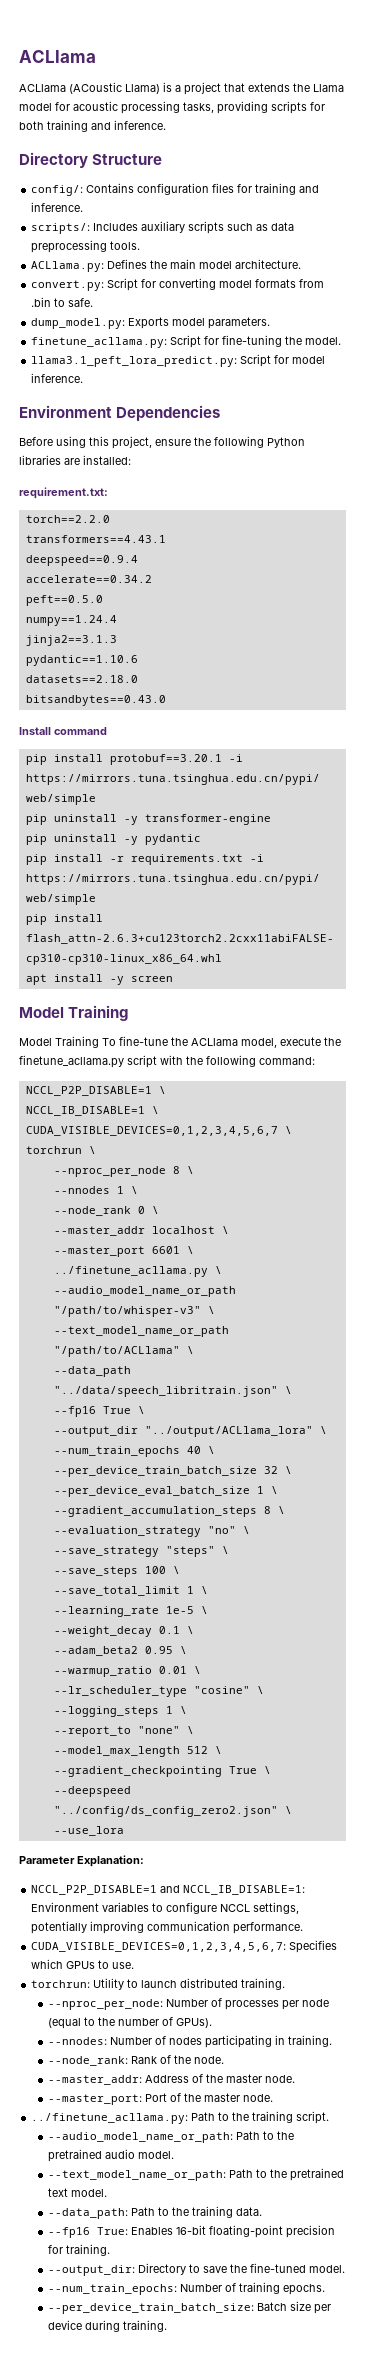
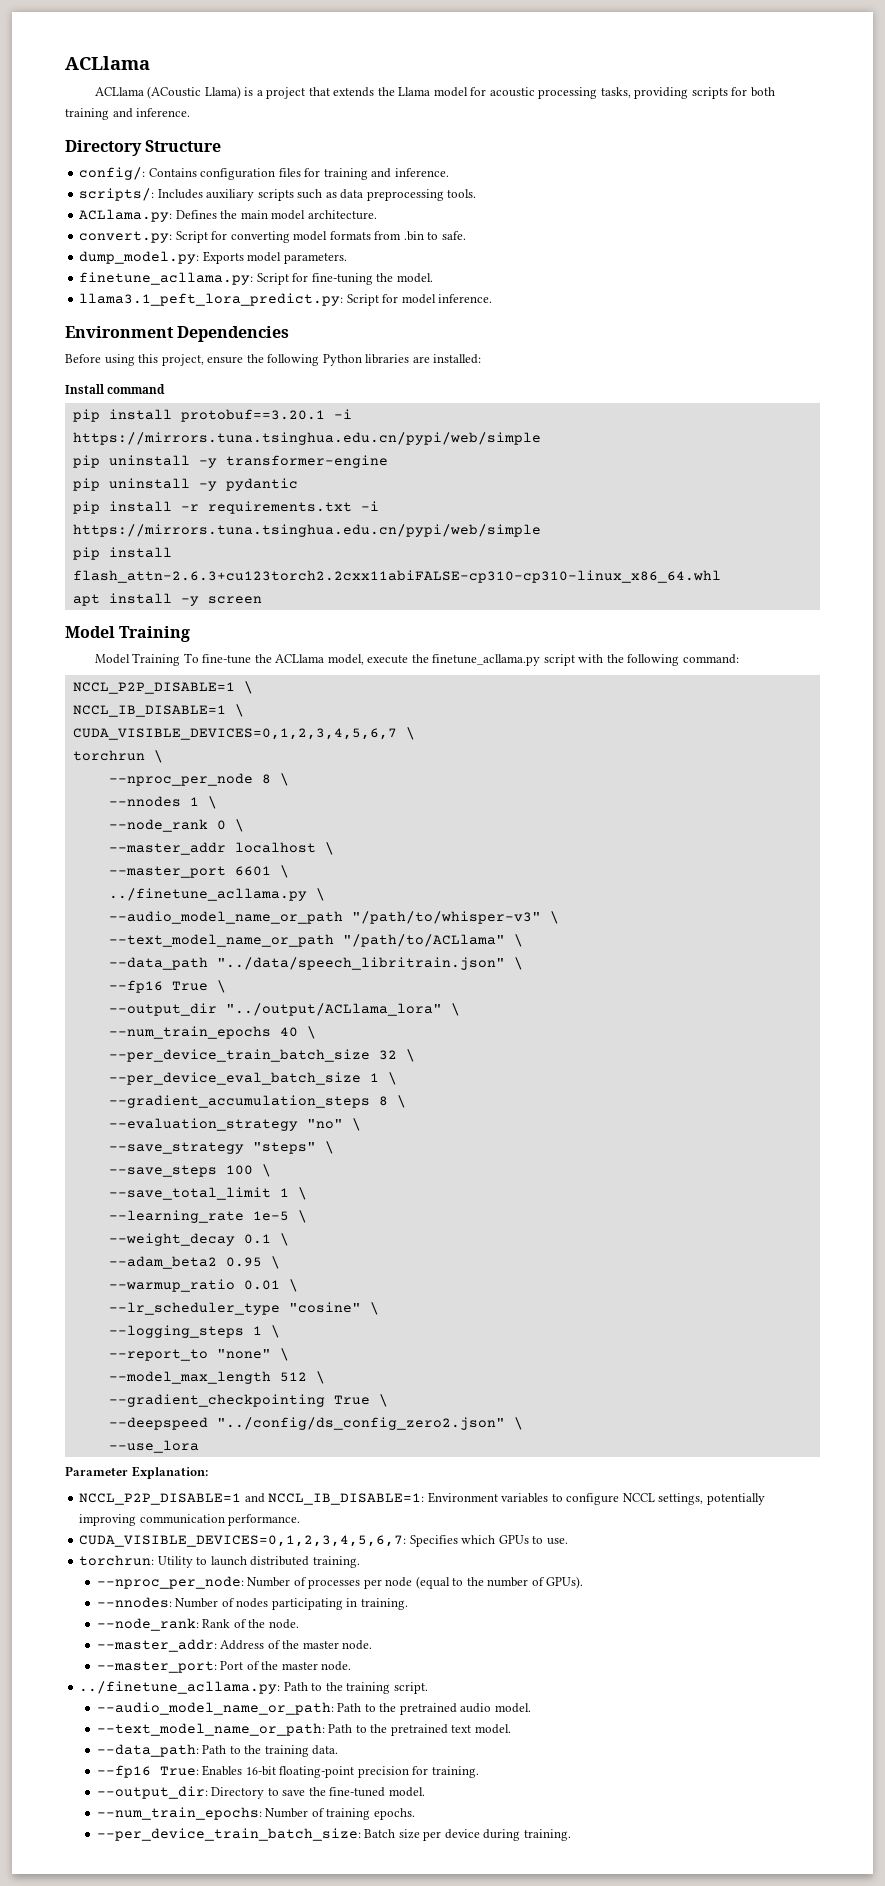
[19,487,108,499] [25,515,110,523] [25,535,166,543] [25,555,138,566] [25,575,152,583] [25,595,103,606] [25,615,117,626] [25,635,117,646] [25,655,138,666] [25,675,138,683] [25,695,166,706] // requirement.txt: // torch==2.2.0 // transformers==4.43.1 // deepspeed==0.9.4 // accelerate==0.34.2 // peft==0.5.0 // numpy==1.24.4 // jinja2==3.1.3 // pydantic==1.10.6 // datasets==2.18.0 // bitsandbytes==0.43.0 -> (482, 359) none

